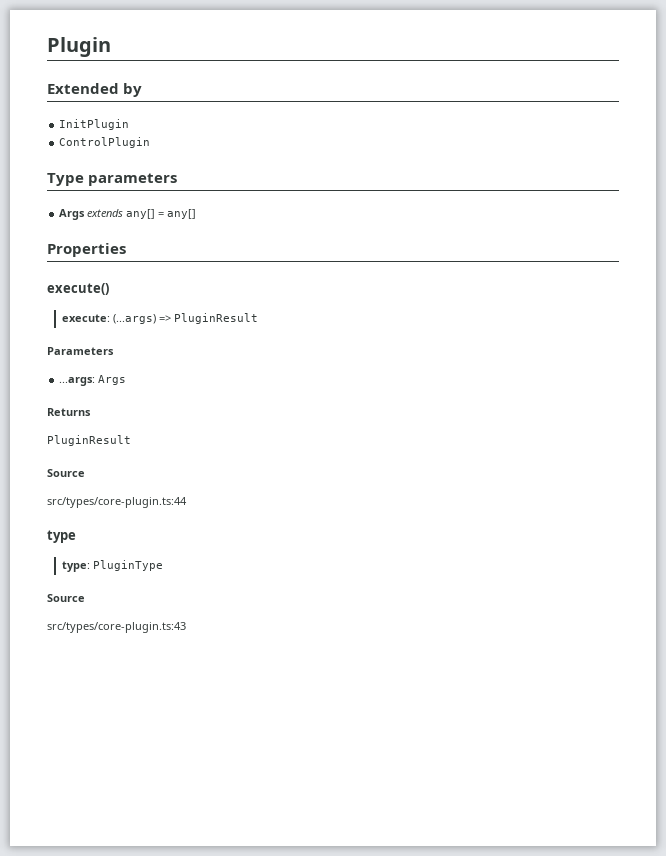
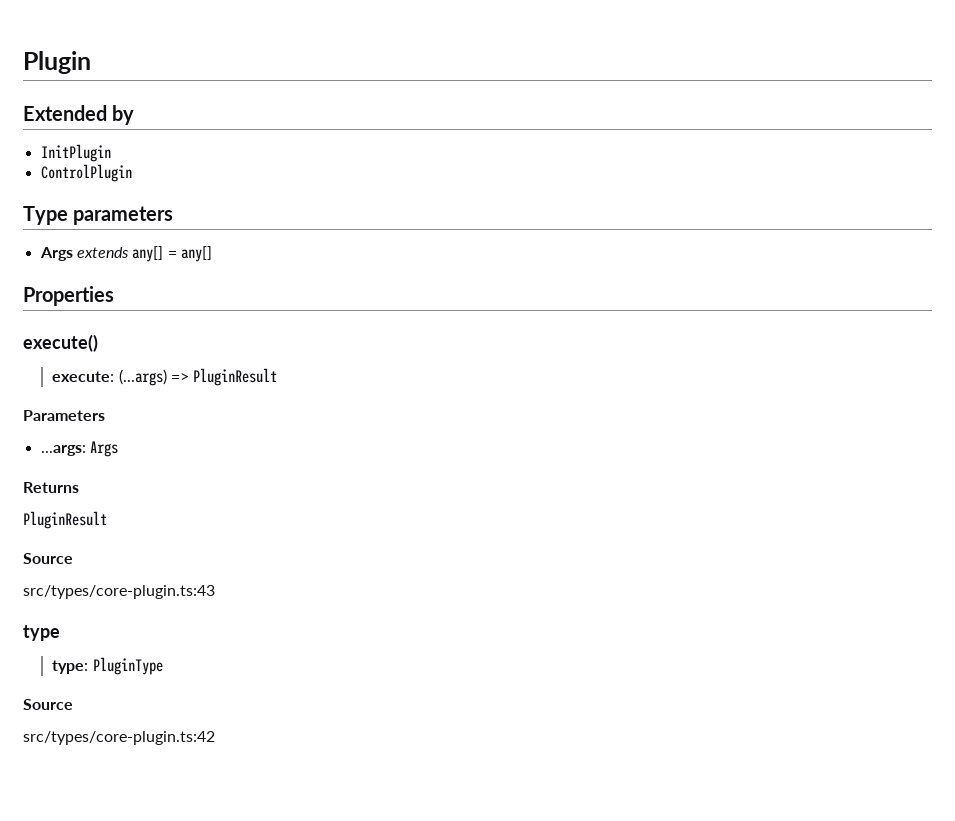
[47,497,187,508] src/types/core-plugin.ts:44 -> [23,585,215,599] src/types/core-plugin.ts:43
[47,622,186,633] src/types/core-plugin.ts:43 -> [23,731,215,745] src/types/core-plugin.ts:42

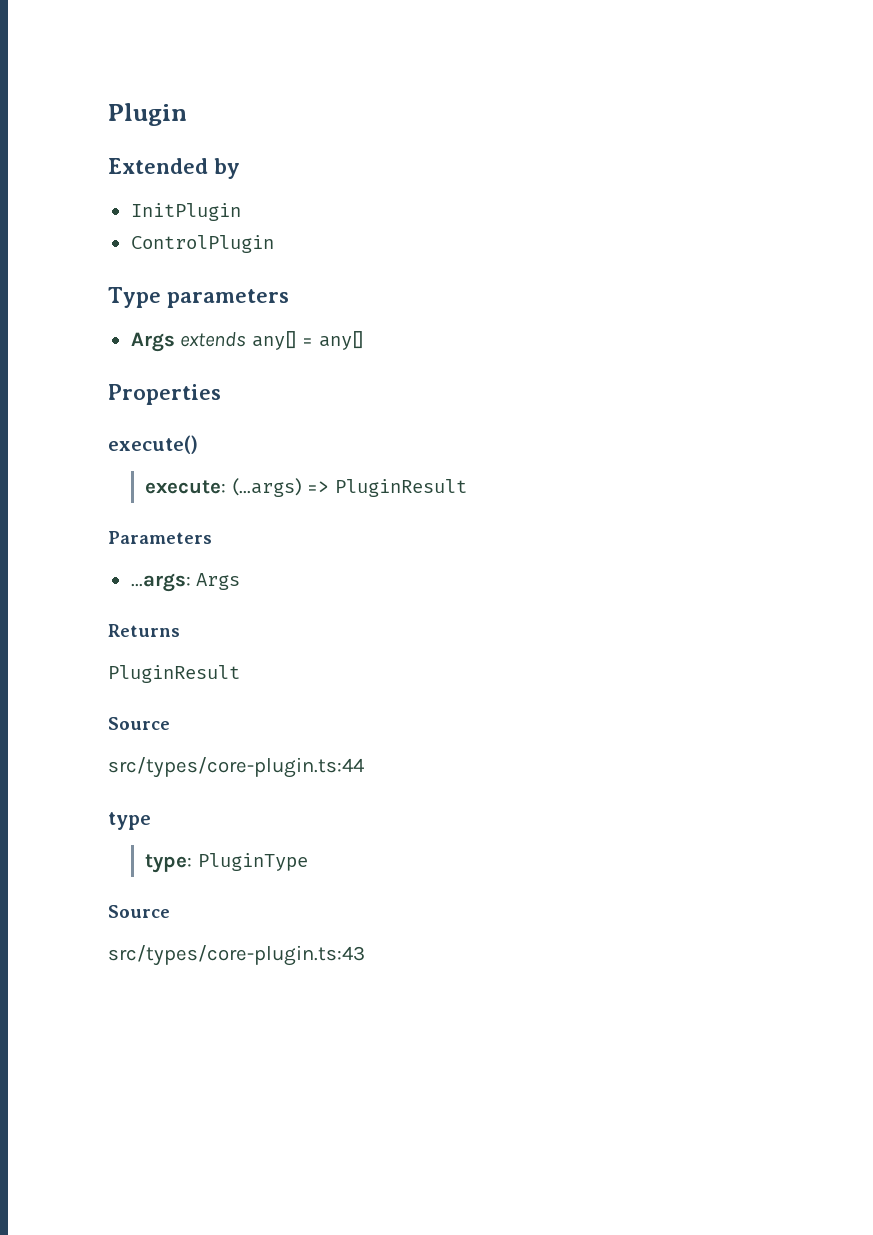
[23,585,215,599] src/types/core-plugin.ts:43 -> [108,757,364,778] src/types/core-plugin.ts:44
[23,731,215,745] src/types/core-plugin.ts:42 -> [108,945,365,966] src/types/core-plugin.ts:43

